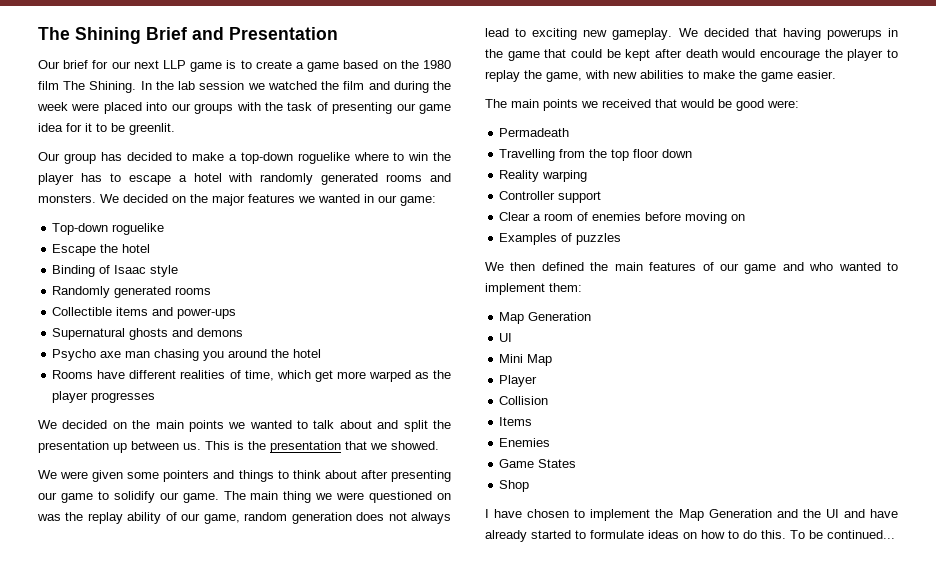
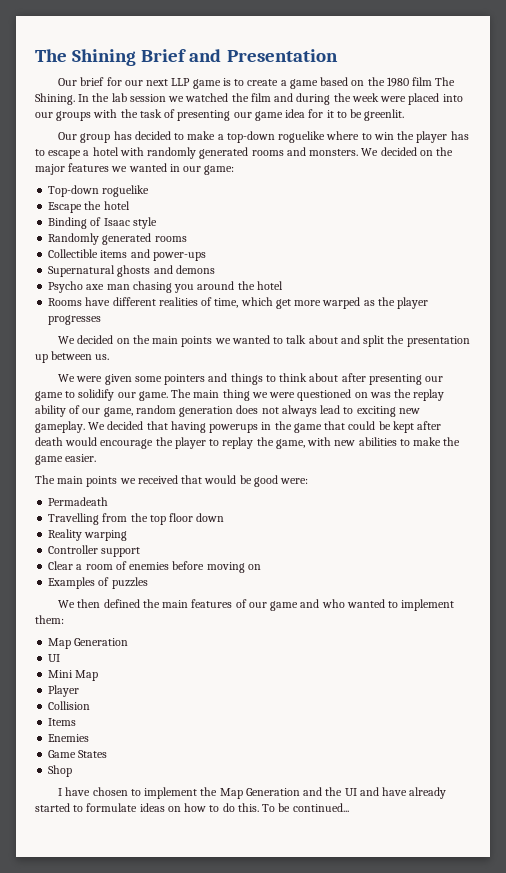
[205,441,439,453] This is the presentation that we showed. -> (110, 357) none

